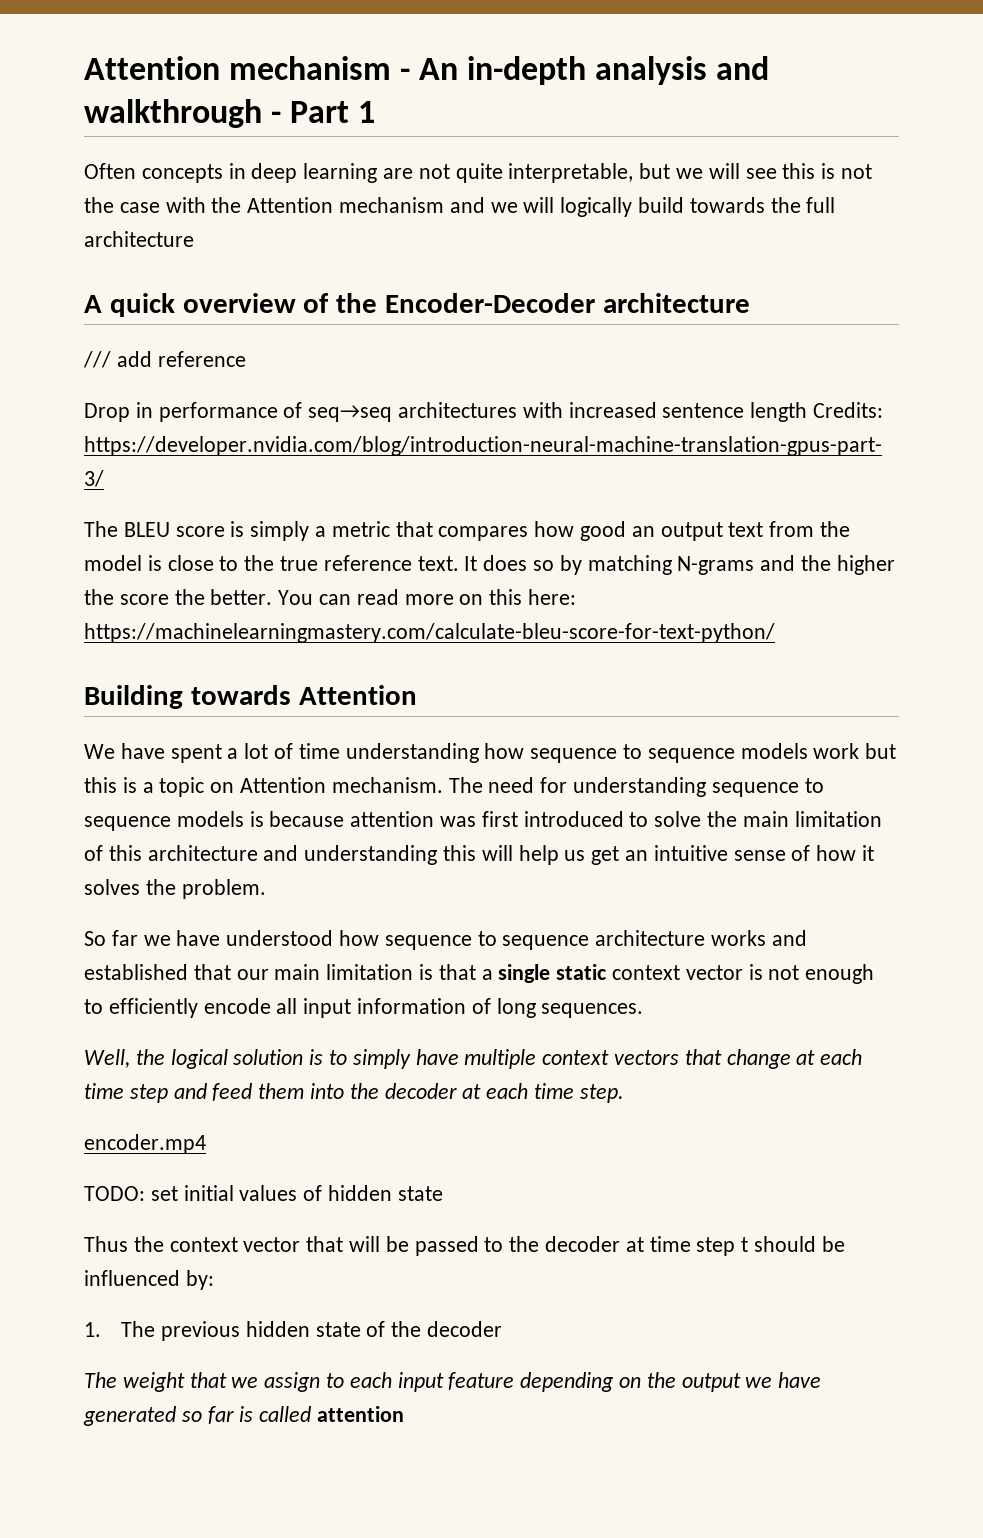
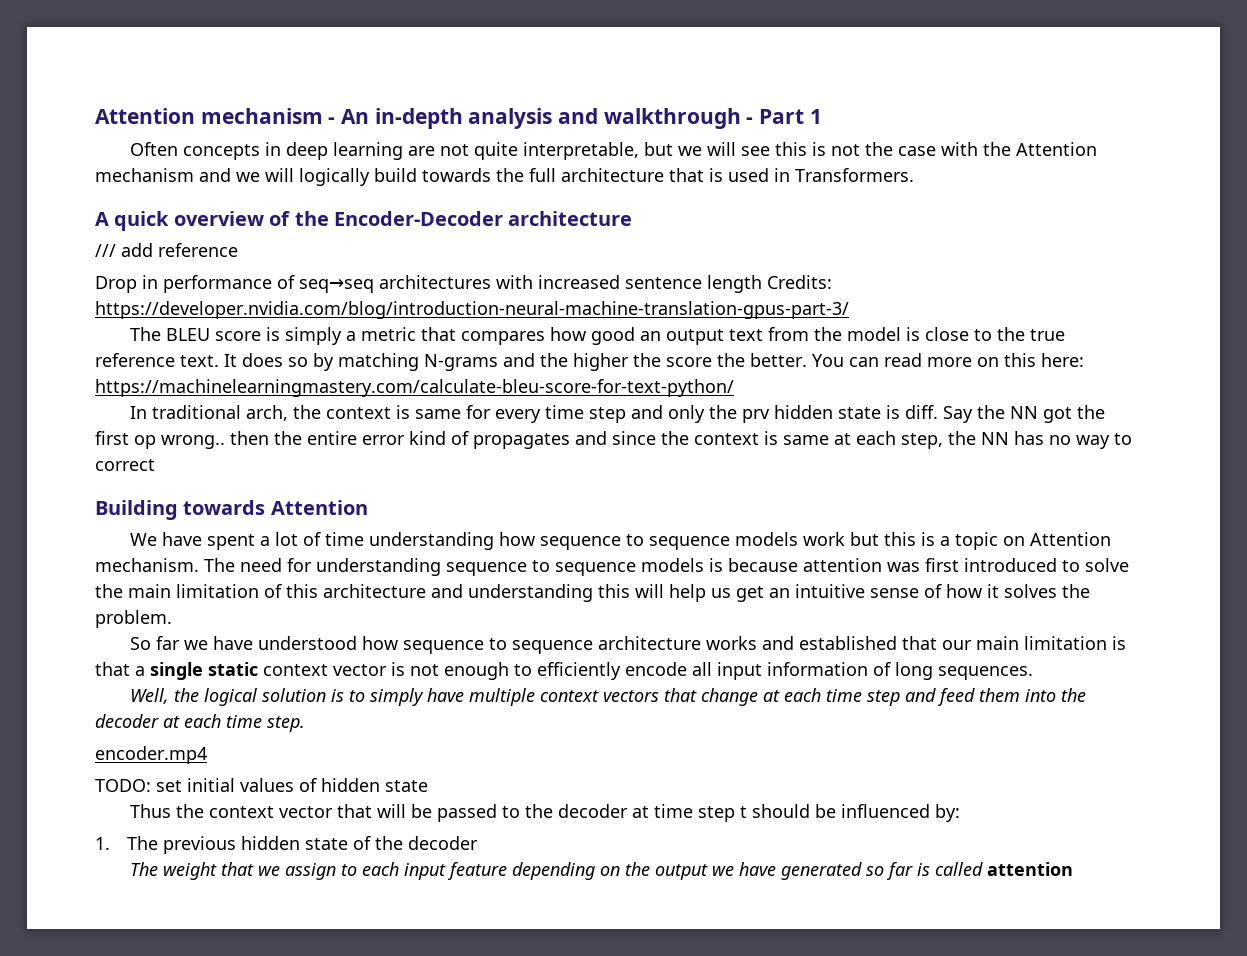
(194, 239) none -> [669,168,914,182] that is used in Transformers.
(775, 633) none -> [129,405,1105,423] [95,431,1132,449] [95,459,155,471] // In traditional arch, the context is same for every time step and only the prv hidden state is diff. Say the NN got the first op wrong.. then the entire error kind of propagates and since the context is same at each step, the NN has no way to correct

